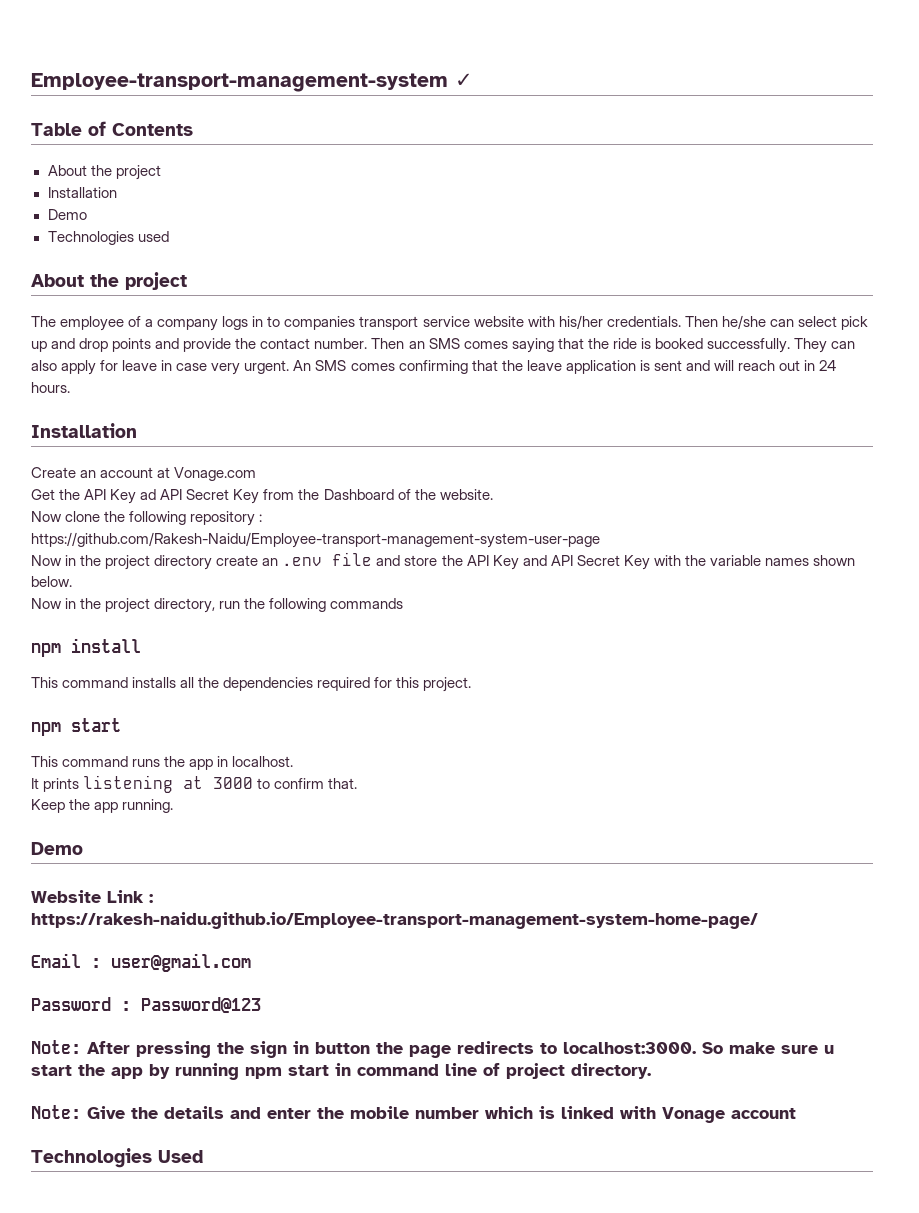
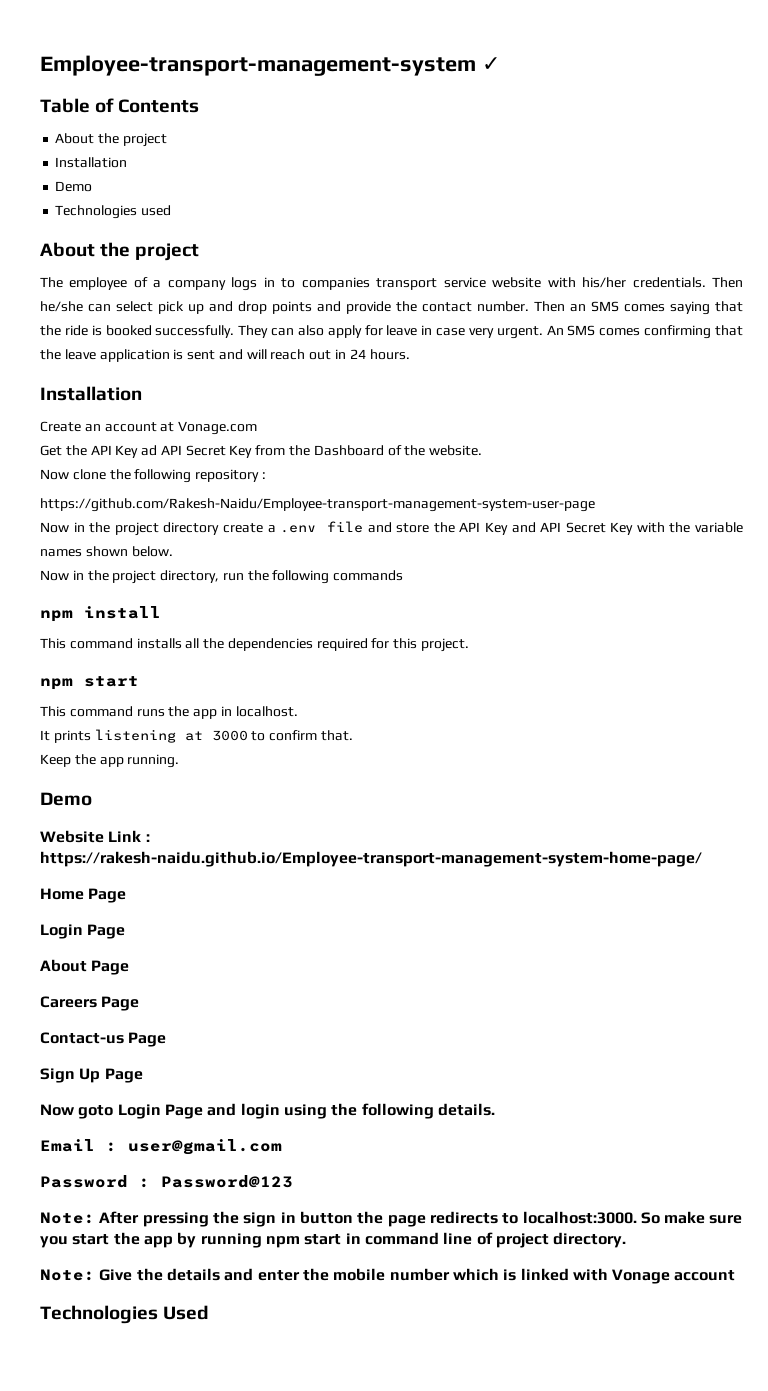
[262,558,279,566] an -> [267,525,276,533] a
(758, 920) none -> [40,888,127,903] [40,924,126,939] [40,959,130,975] [40,996,140,1011] [40,1032,167,1047] [40,1068,143,1083] [40,1103,495,1119] // Home Page // Login Page // About Page // Careers Page // Contact-us Page // Sign Up Page // Now goto Login Page and login using the following details.
[824,1045,834,1054] u -> [40,1236,68,1248] you

